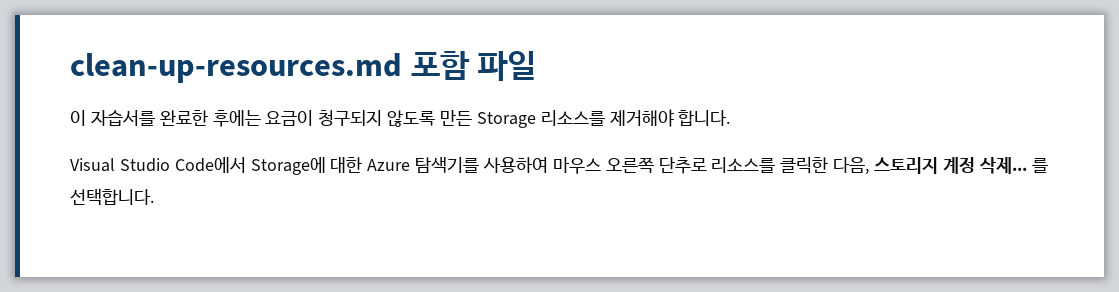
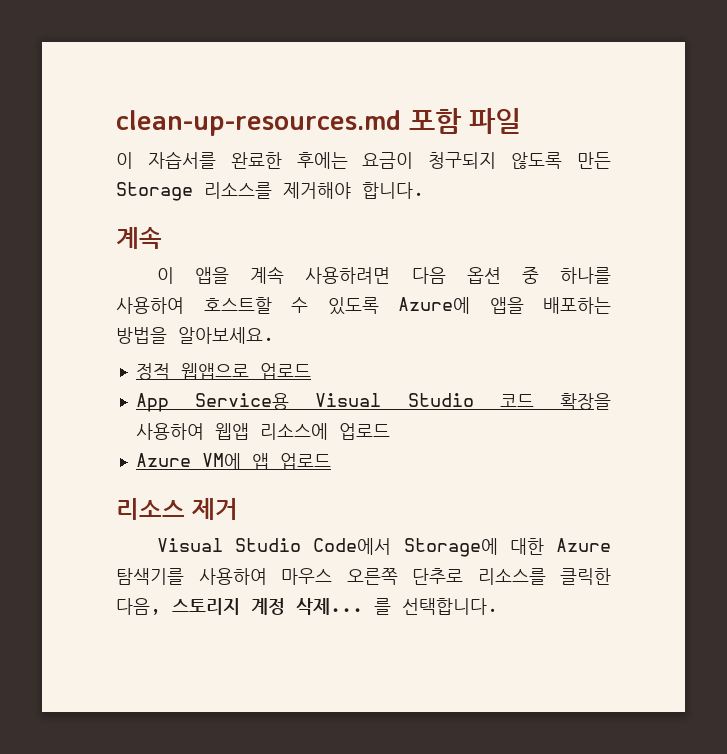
(731, 118) none -> [116,227,162,249] [157,266,612,284] [116,297,611,315] [116,327,274,344] [135,363,311,380] [135,393,611,412] [135,423,390,440] [135,453,331,470] [116,498,238,520] // 계속 // 이 앱을 계속 사용하려면 다음 옵션 중 하나를 사용하여 호스트할 수 있도록 Azure에 앱을 배포하는 방법을 알아보세요. // 정적 웹앱으로 업로드 // App Service용 Visual Studio 코드 확장을 사용하여 웹앱 리소스에 업로드 // Azure VM에 앱 업로드 // 리소스 제거

